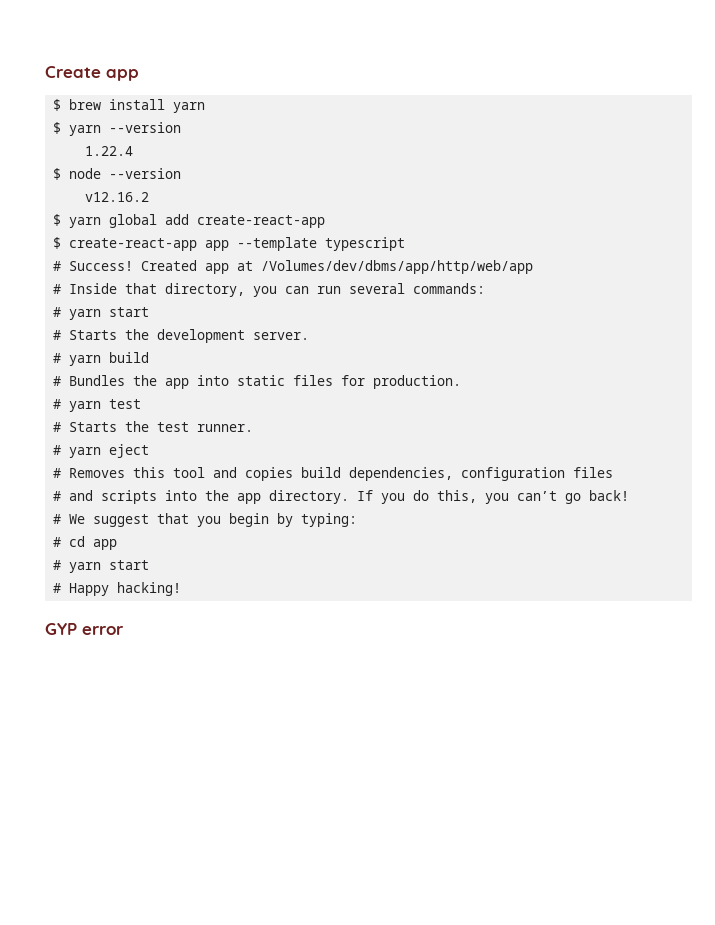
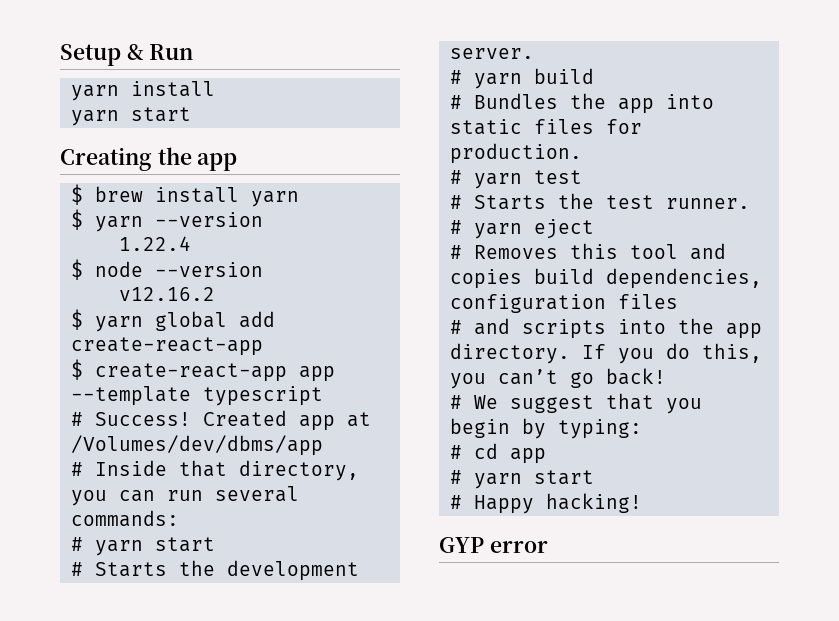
[45,66,101,78] Create -> [60,44,194,66] [70,81,215,101] [70,107,191,126] [60,147,192,171] Setup & Run // yarn install // yarn start // Creating the
[261,260,534,274] /Volumes/dev/dbms/app/http/web/app -> [70,435,323,456] /Volumes/dev/dbms/app

